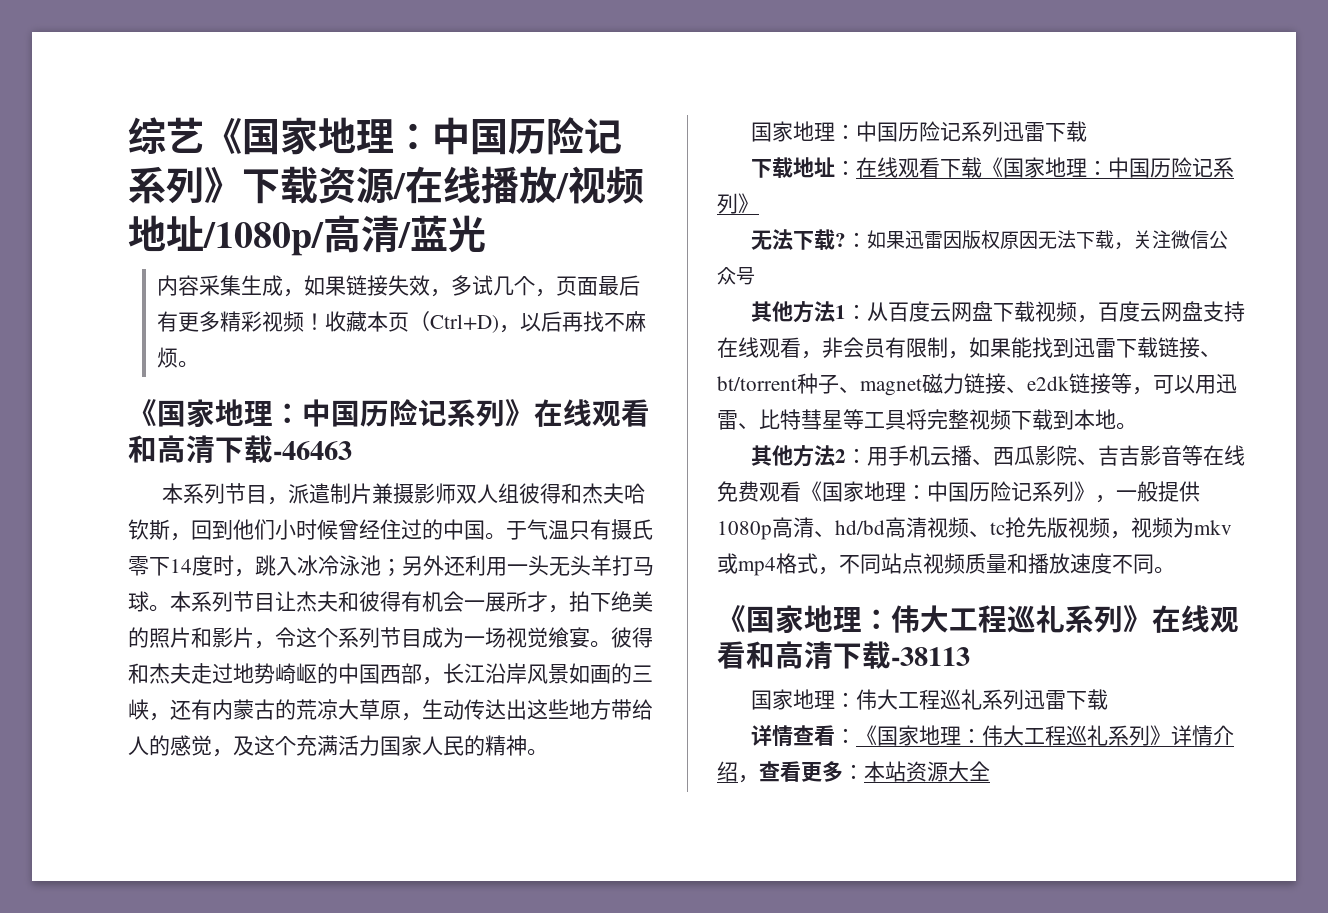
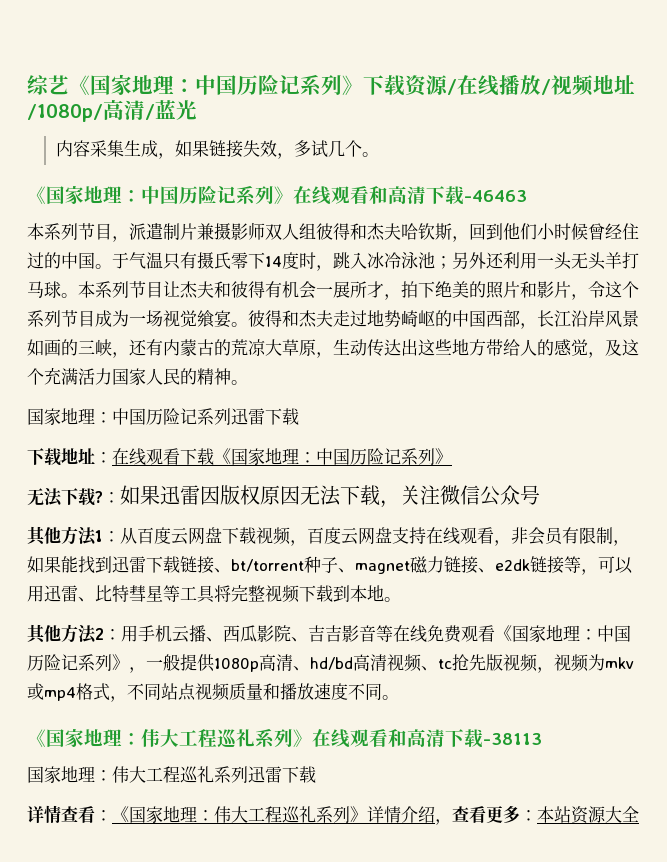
[535,275,641,297] [157,311,647,333] [157,347,179,368] ，页面最后有更多精彩视频！收藏本页（Ctrl+D)，以后再找不麻烦 -> (362, 148) none

